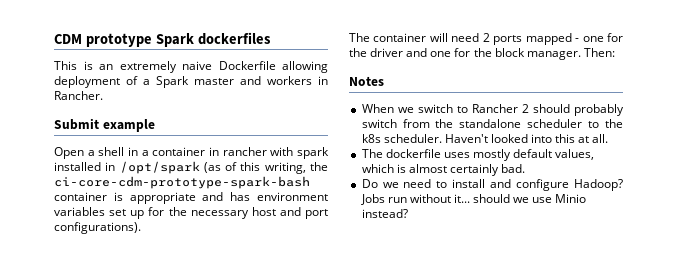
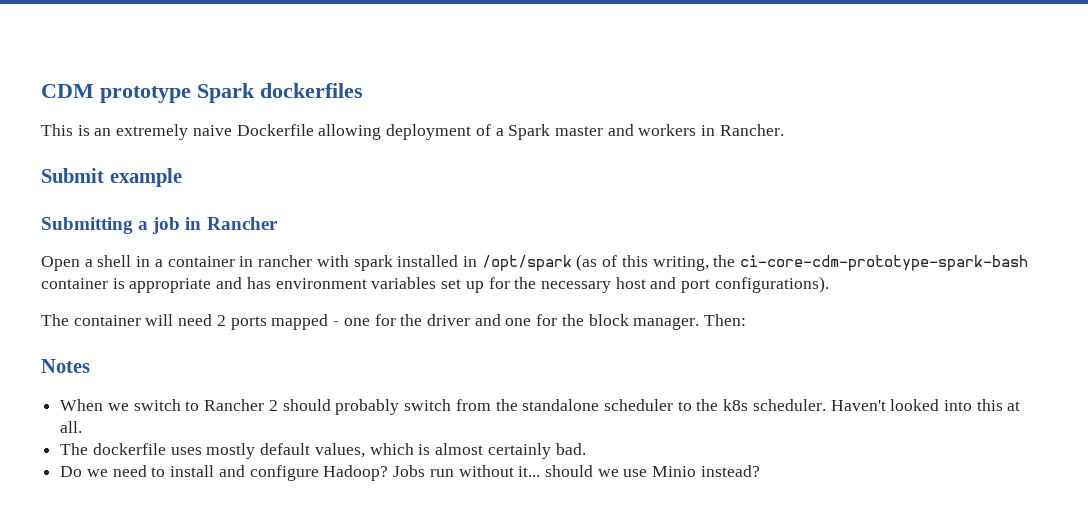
(155, 125) none -> [41,217,278,234] // Submitting a job in Rancher

